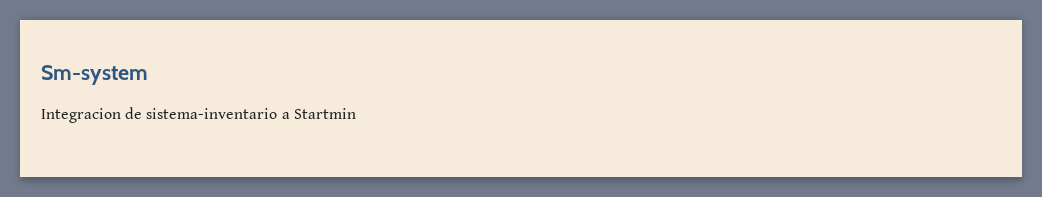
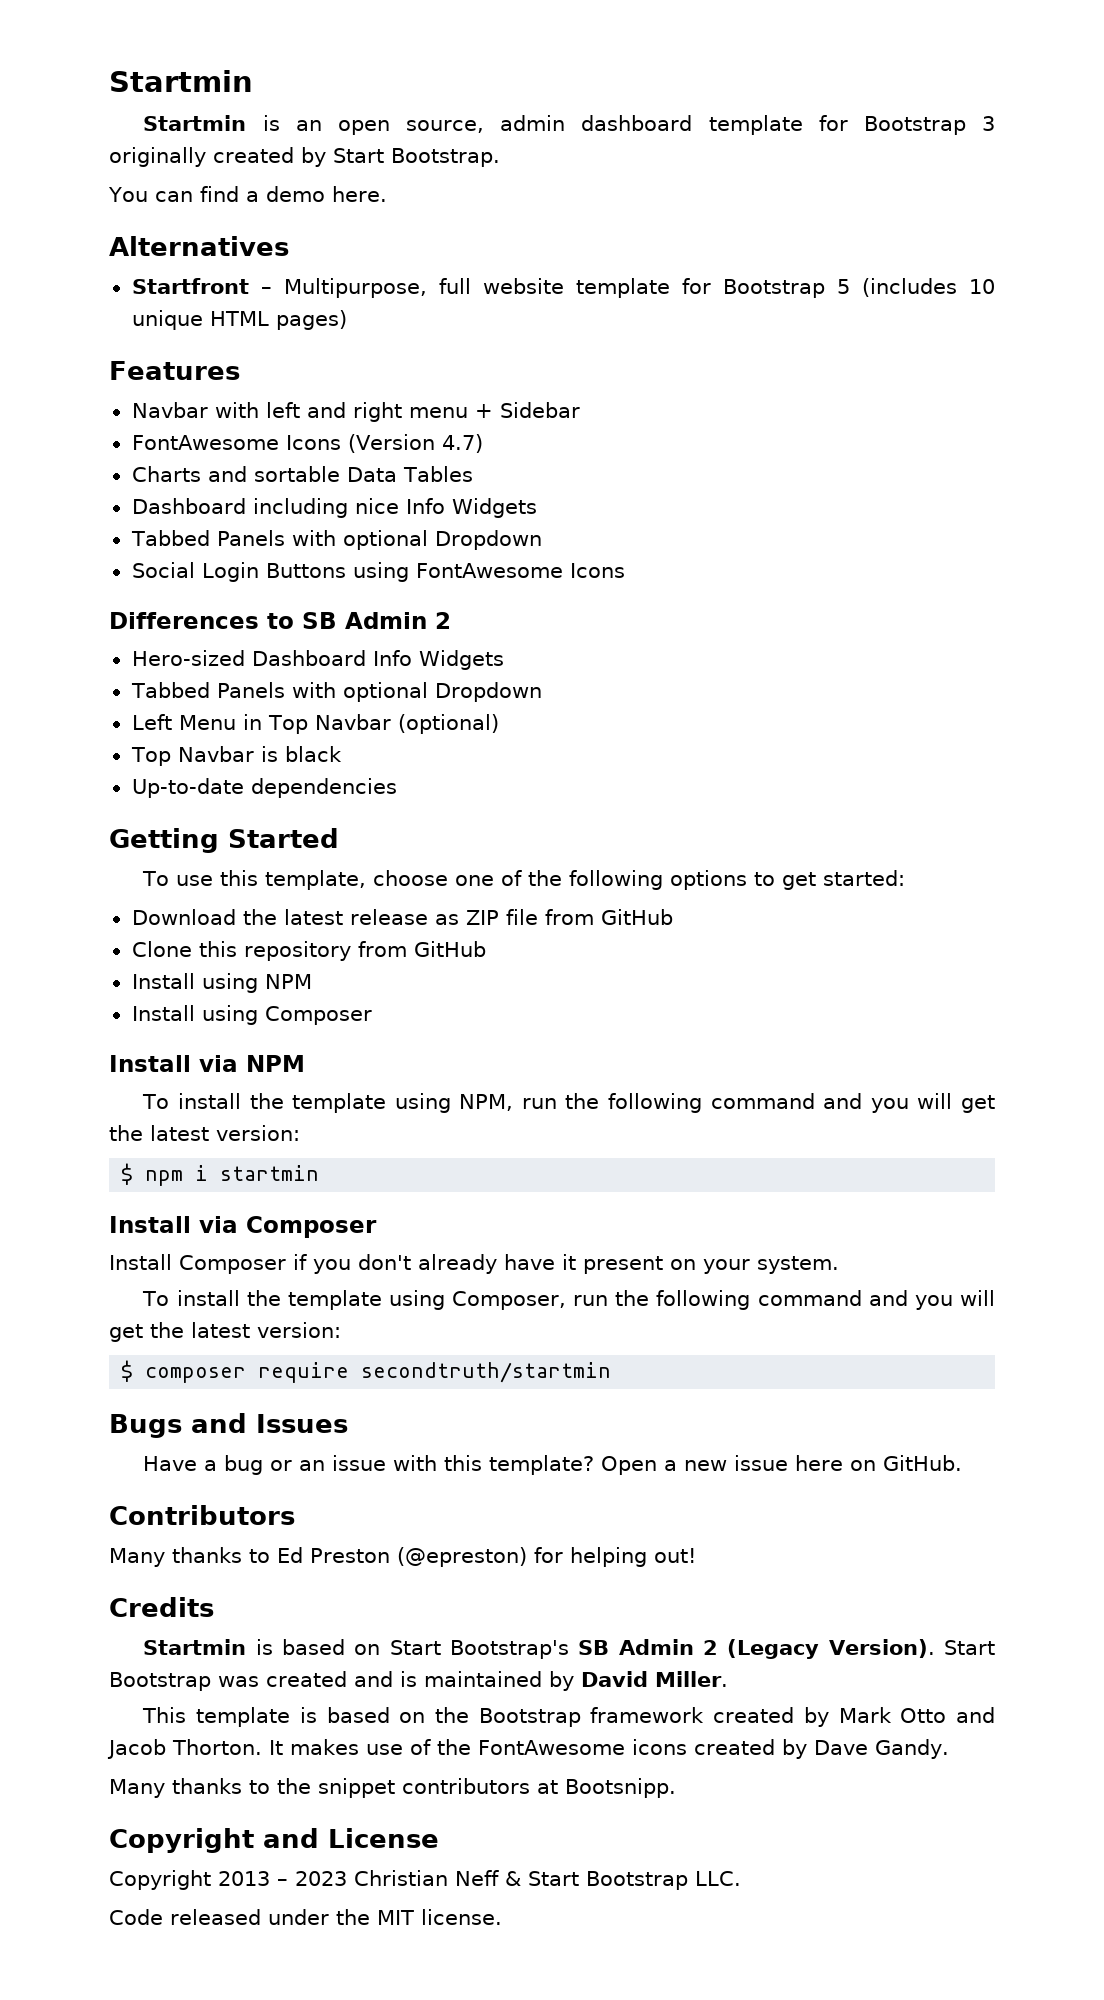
[41,65,148,85] [41,107,356,123] Sm-system // Integracion de sistema-inventario a Startmin -> [109,70,253,92] [143,115,995,135] [109,147,500,167] [108,186,387,202] [109,236,289,256] [131,278,995,298] [131,310,347,330] [109,361,240,380] [131,402,580,422] [131,434,483,453] [131,466,473,482] [131,498,537,518] [130,530,543,550] [131,562,625,582] [109,612,451,629] [131,650,504,670] [130,682,543,702] [131,714,499,734] [130,746,342,766] [131,778,397,798] [109,828,339,853] [142,870,906,890] [131,909,673,925] [131,941,486,961] [131,973,312,993] [131,1005,372,1025] [109,1055,305,1072] [142,1093,995,1113] [109,1125,300,1141] [121,1163,320,1186] [109,1216,377,1238] [109,1254,839,1274] [142,1290,995,1310] [109,1322,341,1342] [121,1360,612,1383] [109,1413,348,1438] [143,1455,963,1475] [109,1505,295,1525] [109,1547,696,1567] [109,1597,214,1617] [143,1639,995,1659] [109,1671,728,1691] [142,1707,995,1727] [107,1739,949,1759] [109,1778,676,1798] [109,1828,439,1853] [109,1870,741,1890] [109,1909,502,1925] Startmin // Startmin is an open source, admin dashboard template for Bootstrap 3 originally created by Start Bootstrap. // You can find a demo here. // Alternatives // Startfront – Multipurpose, full website template for Bootstrap 5 (includes 10 unique HTML pages) // Features // Navbar with left and right menu + Sidebar // FontAwesome Icons (Version 4.7) // Charts and sortable Data Tables // Dashboard including nice Info Widgets // Tabbed Panels with optional Dropdown // Social Login Buttons using FontAwesome Icons // Differences to SB Admin 2 // Hero-sized Dashboard Info Widgets // Tabbed Panels with optional Dropdown // Left Menu in Top Navbar (optional) // Top Navbar is black // Up-to-date dependencies // Getting Started // To use this template, choose one of the following options to get started: // Download the latest release as ZIP file from GitHub // Clone this repository from GitHub // Install using NPM // Install using Composer // Install via NPM // To install the template using NPM, run the following command and you will get the latest version: // $ npm i startmin // Install via Composer // Install Composer if you don't already have it present on your system. // To install the template using Composer, run the following command and you will get the latest version: // $ composer require secondtruth/startmin // Bugs and Issues // Have a bug or an issue with this template? Open a new issue here on GitHub. // Contributors // Many thanks to Ed Preston (@epreston) for helping out! // Credits // Startmin is based on Start Bootstrap's SB Admin 2 (Legacy Version). Start Bootstrap was created and is maintained by David Miller. // This template is based on the Bootstrap framework created by Mark Otto and Jacob Thorton. It makes use of the FontAwesome icons created by Dave Gandy. // Many thanks to the snippet contributors at Bootsnipp. // Copyright and License // Copyright 2013 – 2023 Christian Neff & Start Bootstrap LLC. // Code released under the MIT license.

